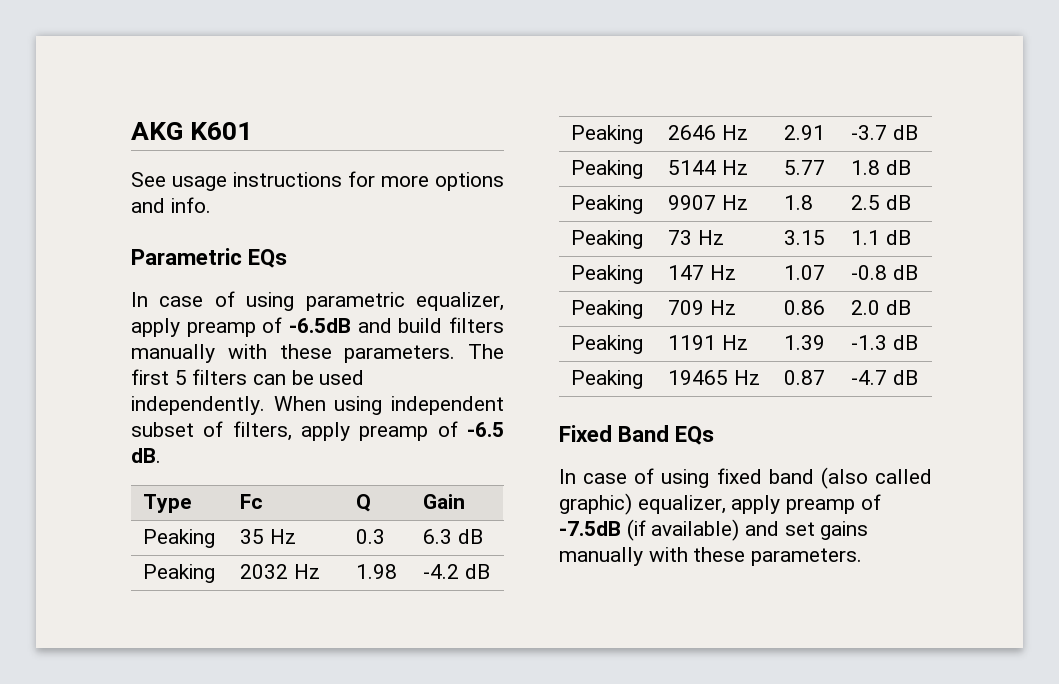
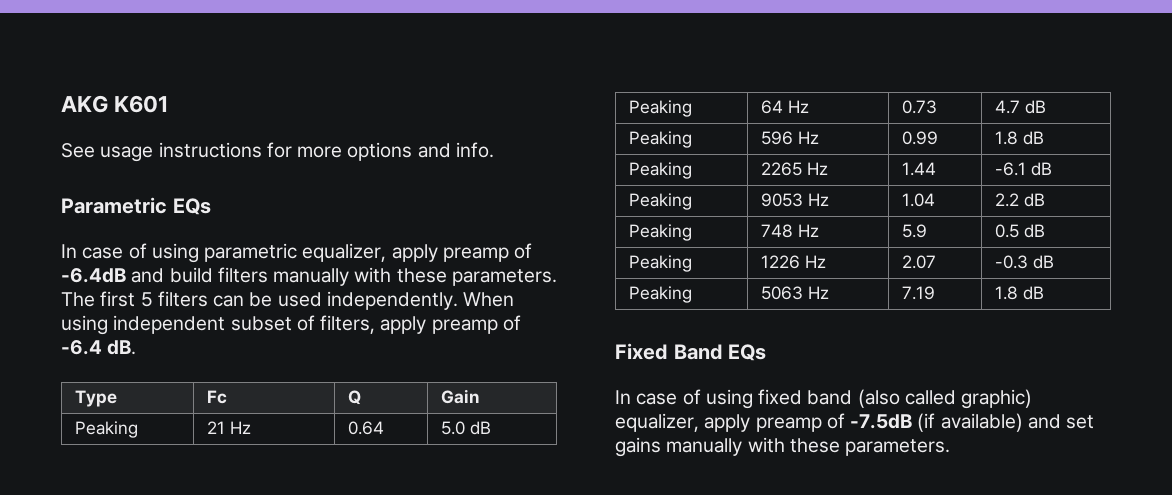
[289,318,351,333] -6.5dB -> [61,268,126,283] -6.4dB
[467,422,504,437] -6.5 -> [61,340,102,355] -6.4
[240,529,297,544] [356,529,386,544] [423,529,484,544] [143,564,216,583] [240,564,321,579] [356,564,398,579] [423,564,491,579] [571,125,644,144] [668,125,749,140] [784,125,826,140] [851,125,919,140] [571,160,644,179] [668,160,749,175] [784,160,826,175] 35 Hz | 0.3 | 6.3 dB // Peaking | 2032 Hz | 1.98 | -4.2 dB // Peaking | 2646 Hz | 2.91 | -3.7 dB // Peaking | 5144 Hz | 5.77 -> [207,421,251,434] [348,421,385,435] [441,421,491,435] [629,100,693,117] [761,100,809,114] [902,100,938,114] [995,100,1046,114] [629,131,693,148] [761,131,819,145] [902,131,939,145] 21 Hz | 0.64 | 5.0 dB // Peaking | 64 Hz | 0.73 | 4.7 dB // Peaking | 596 Hz | 0.99
[668,195,749,210] [784,195,814,210] [851,195,912,210] [571,230,644,249] [668,230,725,245] [784,230,826,245] [851,230,912,245] [571,265,644,284] [668,265,737,280] [784,265,826,280] [851,265,919,280] [571,300,644,319] [668,300,737,315] [784,300,826,315] [851,300,912,315] [571,335,644,354] [668,335,749,350] [784,335,826,350] [851,335,919,350] [571,370,644,389] [668,370,761,385] [784,370,826,385] [851,370,888,385] 9907 Hz | 1.8 | 2.5 dB // Peaking | 73 Hz | 3.15 | 1.1 dB // Peaking | 147 Hz | 1.07 | -0.8 dB // Peaking | 709 Hz | 0.86 | 2.0 dB // Peaking | 1191 Hz | 1.39 | -1.3 dB // Peaking | 19465 Hz | 0.87 | -4.7 -> [761,162,828,176] [902,162,937,176] [995,162,1052,176] [629,193,693,210] [761,193,829,207] [902,193,936,207] [995,193,1045,207] [629,224,693,241] [761,224,819,238] [902,224,928,238] [995,224,1045,238] [629,255,693,272] [761,255,826,269] [902,255,937,269] [995,255,1054,269] [629,286,693,303] [761,286,829,300] [902,286,936,300] [995,286,1019,300] 2265 Hz | 1.44 | -6.1 dB // Peaking | 9053 Hz | 1.04 | 2.2 dB // Peaking | 748 Hz | 5.9 | 0.5 dB // Peaking | 1226 Hz | 2.07 | -0.3 dB // Peaking | 5063 Hz | 7.19 | 1.8

